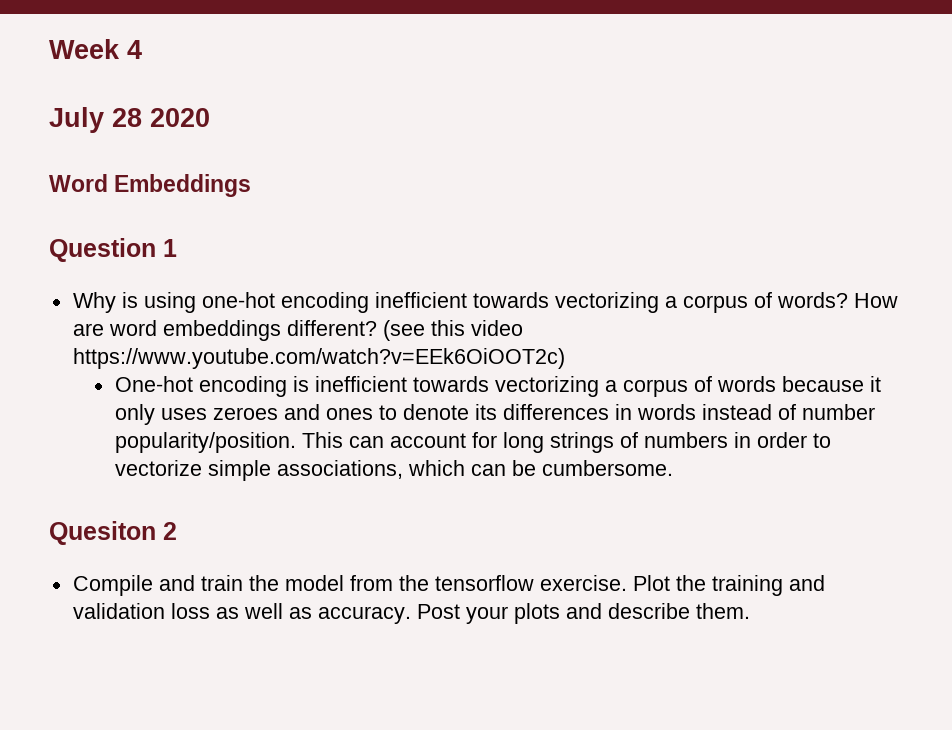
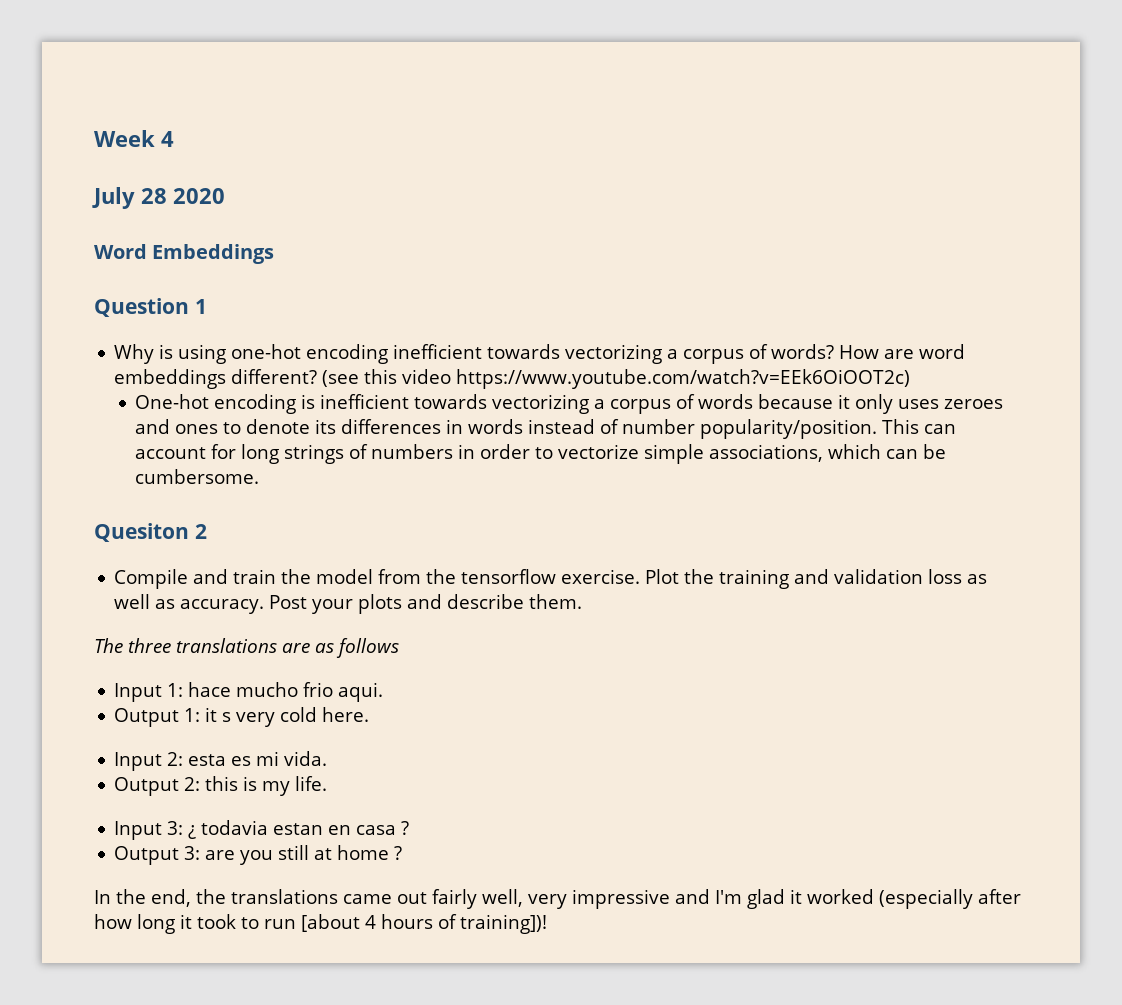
(750, 611) none -> [94,638,399,658] [114,682,384,702] [114,707,370,727] [114,751,328,771] [114,776,328,796] [114,820,410,840] [114,845,403,865] [94,889,1021,909] [94,914,547,934] // The three translations are as follows // Input 1: hace mucho frio aqui. // Output 1: it s very cold here. // Input 2: esta es mi vida. // Output 2: this is my life. // Input 3: ¿ todavia estan en casa ? // Output 3: are you still at home ? // In the end, the translations came out fairly well, very impressive and I'm glad it worked (especially after how long it took to run [about 4 hours of training])!

